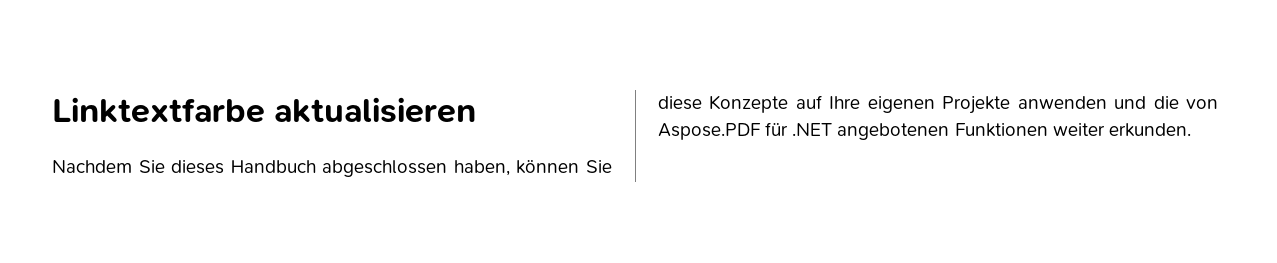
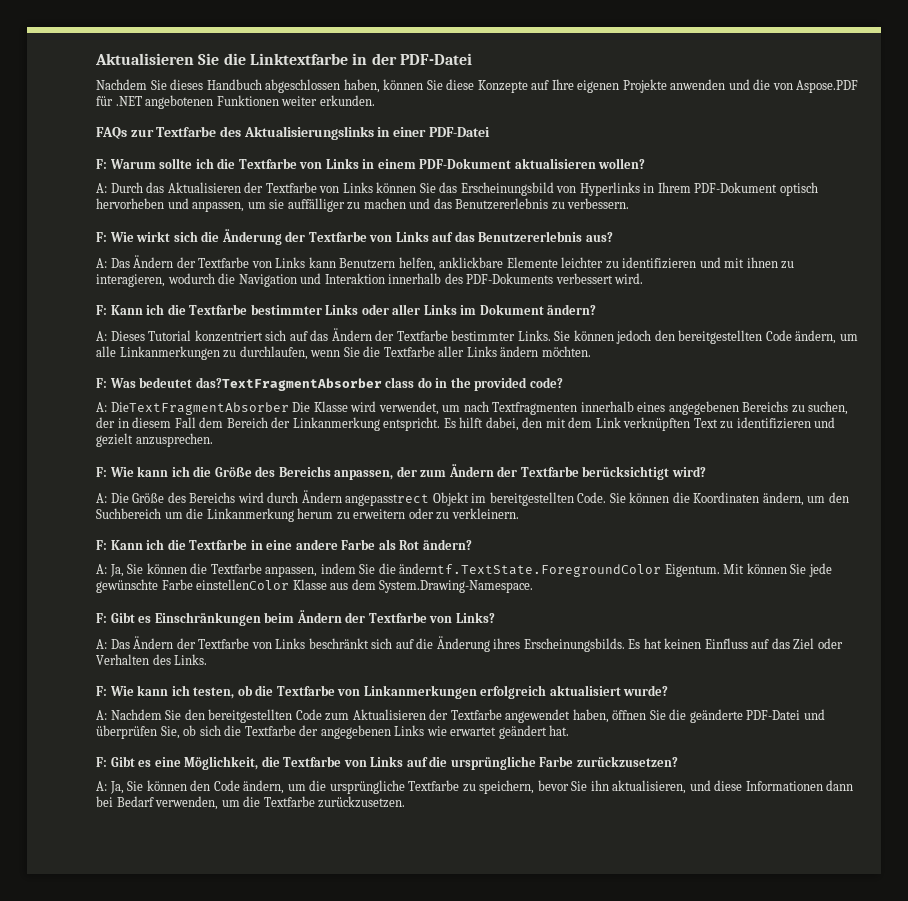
[52,97,477,123] Linktextfarbe aktualisieren -> [95,53,472,65] Aktualisieren Sie die Linktextfarbe in der PDF-Datei
(1191, 130) none -> [96,126,490,140] [96,158,646,169] [96,182,818,196] [96,198,630,212] [96,229,613,245] [96,255,795,271] [96,273,644,287] [96,304,597,315] [96,328,858,344] [96,346,591,360] [96,377,563,391] [96,401,849,415] [96,417,836,431] [96,433,213,447] [96,464,706,480] [96,490,849,506] [96,508,519,522] [96,539,472,550] [96,563,832,577] [96,579,534,593] [96,610,495,626] [96,636,843,652] [96,654,208,665] [96,685,669,699] [96,709,825,723] [96,725,570,739] [96,756,678,770] [96,780,854,794] [96,796,406,810] // FAQs zur Textfarbe des Aktualisierungslinks in einer PDF-Datei // F: Warum sollte ich die Textfarbe von Links in einem PDF-Dokument aktualisieren wollen? // A: Durch das Aktualisieren der Textfarbe von Links können Sie das Erscheinungsbild von Hyperlinks in Ihrem PDF-Dokument optisch hervorheben und anpassen, um sie auffälliger zu machen und das Benutzererlebnis zu verbessern. // F: Wie wirkt sich die Änderung der Textfarbe von Links auf das Benutzererlebnis aus? // A: Das Ändern der Textfarbe von Links kann Benutzern helfen, anklickbare Elemente leichter zu identifizieren und mit ihnen zu interagieren, wodurch die Navigation und Interaktion innerhalb des PDF-Dokuments verbessert wird. // F: Kann ich die Textfarbe bestimmter Links oder aller Links im Dokument ändern? // A: Dieses Tutorial konzentriert sich auf das Ändern der Textfarbe bestimmter Links. Sie können jedoch den bereitgestellten Code ändern, um alle Linkanmerkungen zu durchlaufen, wenn Sie die Textfarbe aller Links ändern möchten. // F: Was bedeutet das?TextFragmentAbsorber class do in the provided code? // A: DieTextFragmentAbsorber Die Klasse wird verwendet, um nach Textfragmenten innerhalb eines angegebenen Bereichs zu suchen, der in diesem Fall dem Bereich der Linkanmerkung entspricht. Es hilft dabei, den mit dem Link verknüpften Text zu identifizieren und gezielt anzusprechen. // F: Wie kann ich die Größe des Bereichs anpassen, der zum Ändern der Textfarbe berücksichtigt wird? // A: Die Größe des Bereichs wird durch Ändern angepasstrect Objekt im bereitgestellten Code. Sie können die Koordinaten ändern, um den Suchbereich um die Linkanmerkung herum zu erweitern oder zu verkleinern. // F: Kann ich die Textfarbe in eine andere Farbe als Rot ändern? // A: Ja, Sie können die Textfarbe anpassen, indem Sie die änderntf.TextState.ForegroundColor Eigentum. Mit können Sie jede gewünschte Farbe einstellenColor Klasse aus dem System.Drawing-Namespace. // F: Gibt es Einschränkungen beim Ändern der Textfarbe von Links? // A: Das Ändern der Textfarbe von Links beschränkt sich auf die Änderung ihres Erscheinungsbilds. Es hat keinen Einfluss auf das Ziel oder Verhalten des Links. // F: Wie kann ich testen, ob die Textfarbe von Linkanmerkungen erfolgreich aktualisiert wurde? // A: Nachdem Sie den bereitgestellten Code zum Aktualisieren der Textfarbe angewendet haben, öffnen Sie die geänderte PDF-Datei und überprüfen Sie, ob sich die Textfarbe der angegebenen Links wie erwartet geändert hat. // F: Gibt es eine Möglichkeit, die Textfarbe von Links auf die ursprüngliche Farbe zurückzusetzen? // A: Ja, Sie können den Code ändern, um die ursprüngliche Textfarbe zu speichern, bevor Sie ihn aktualisieren, und diese Informationen dann bei Bedarf verwenden, um die Textfarbe zurückzusetzen.

